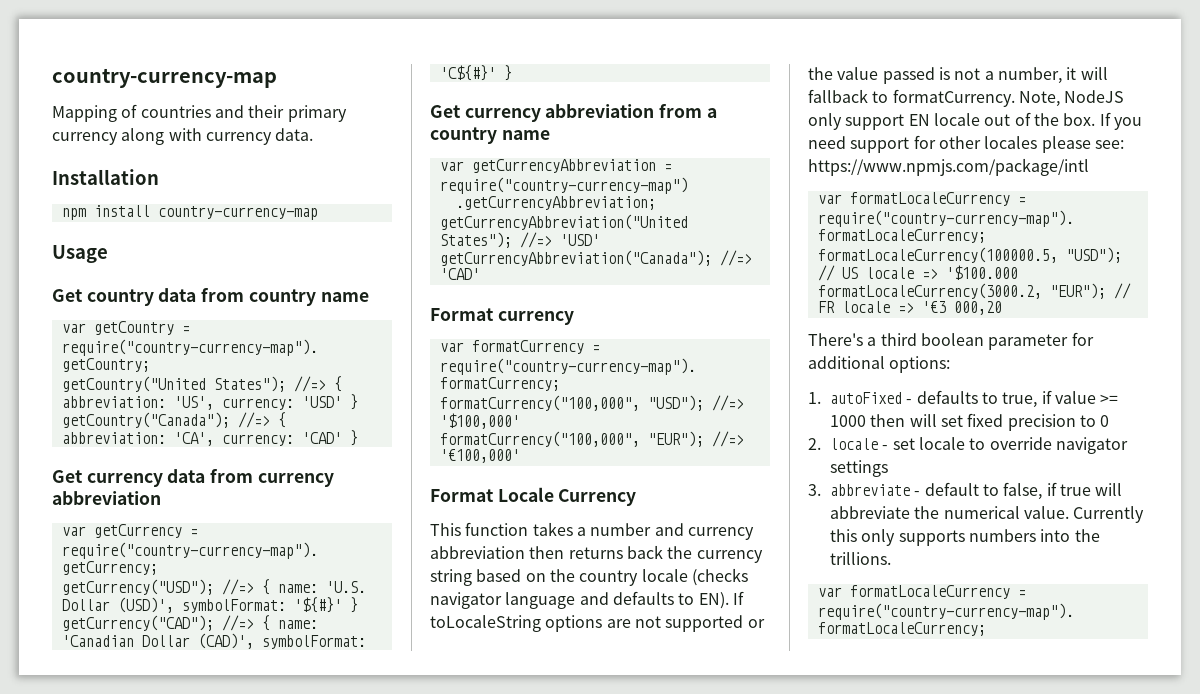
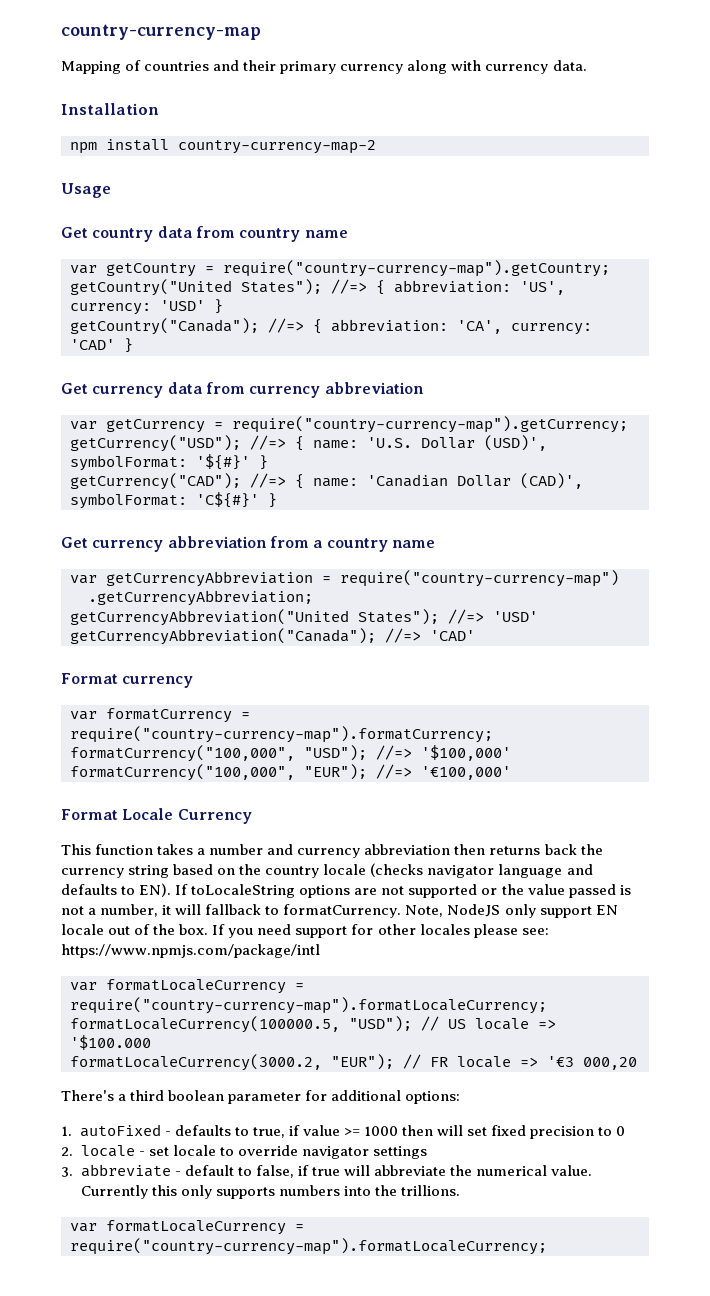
[157,206,318,220] country-currency-map -> [178,140,376,154] country-currency-map-2

